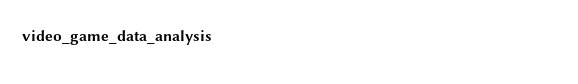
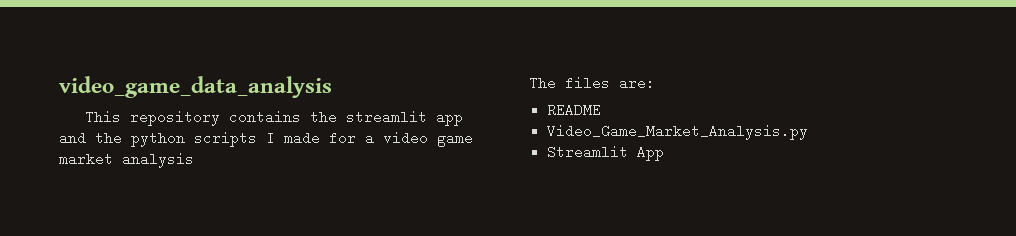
(212, 37) none -> [84,110,463,126] [59,131,473,147] [59,152,194,168] [529,76,655,90] [547,103,602,117] [547,124,809,140] [547,145,665,161] // This repository contains the streamlit app and the python scripts I made for a video game market analysis // The files are: // README // Video_Game_Market_Analysis.py // Streamlit App

